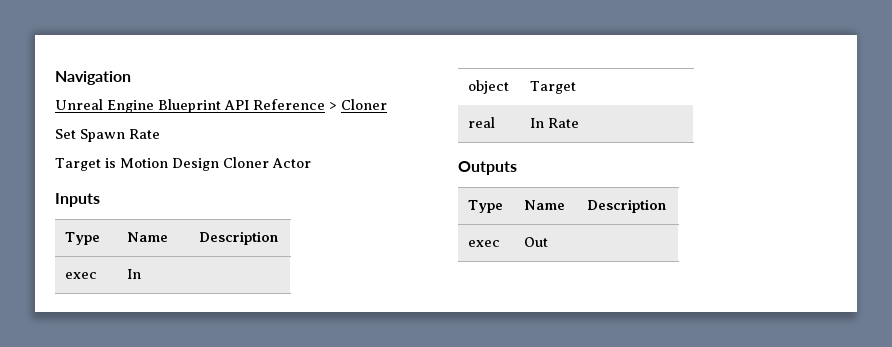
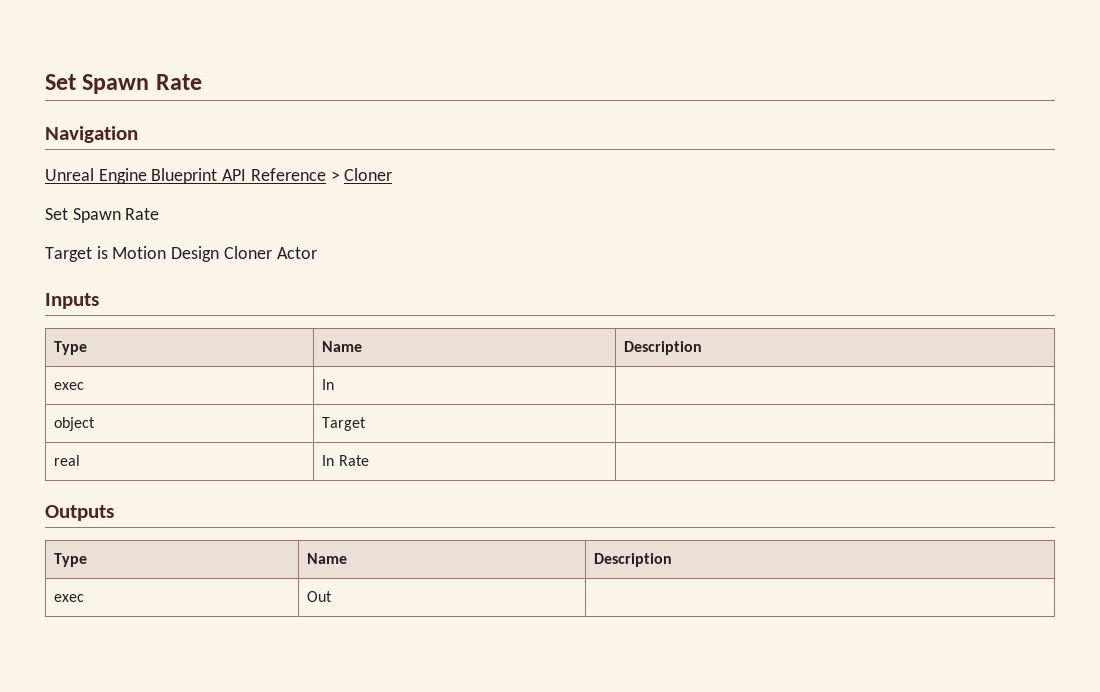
(55, 78) none -> [45,74,202,94] Set Spawn Rate //

